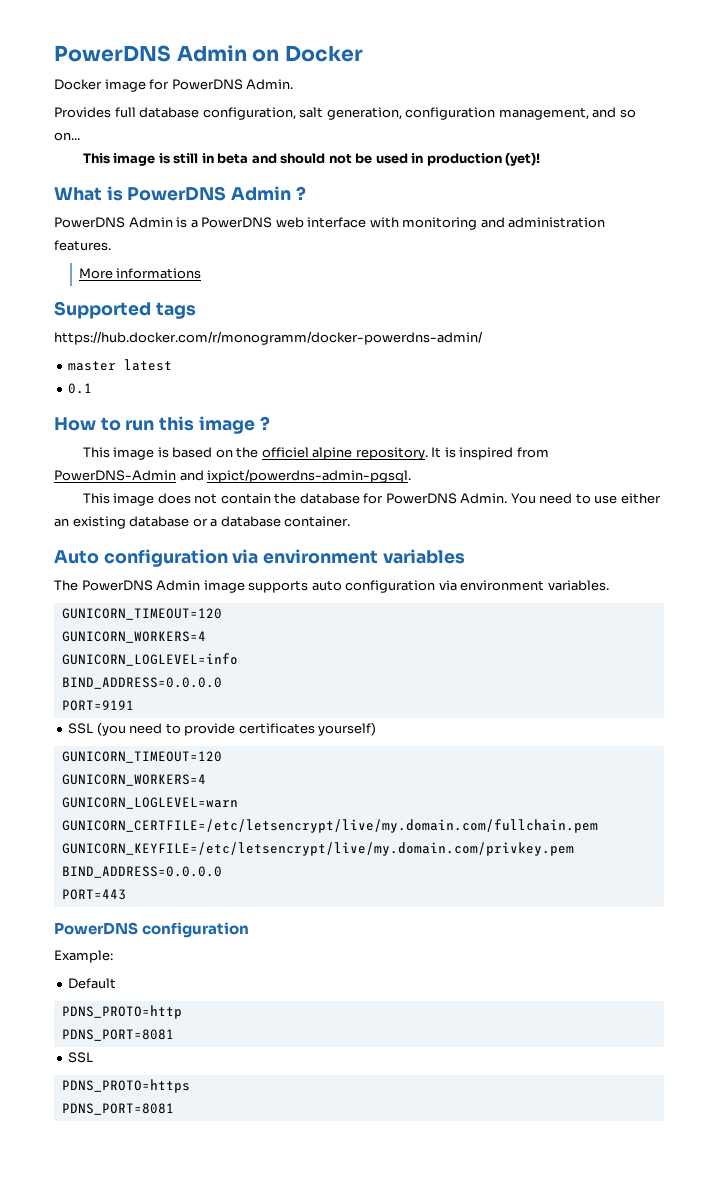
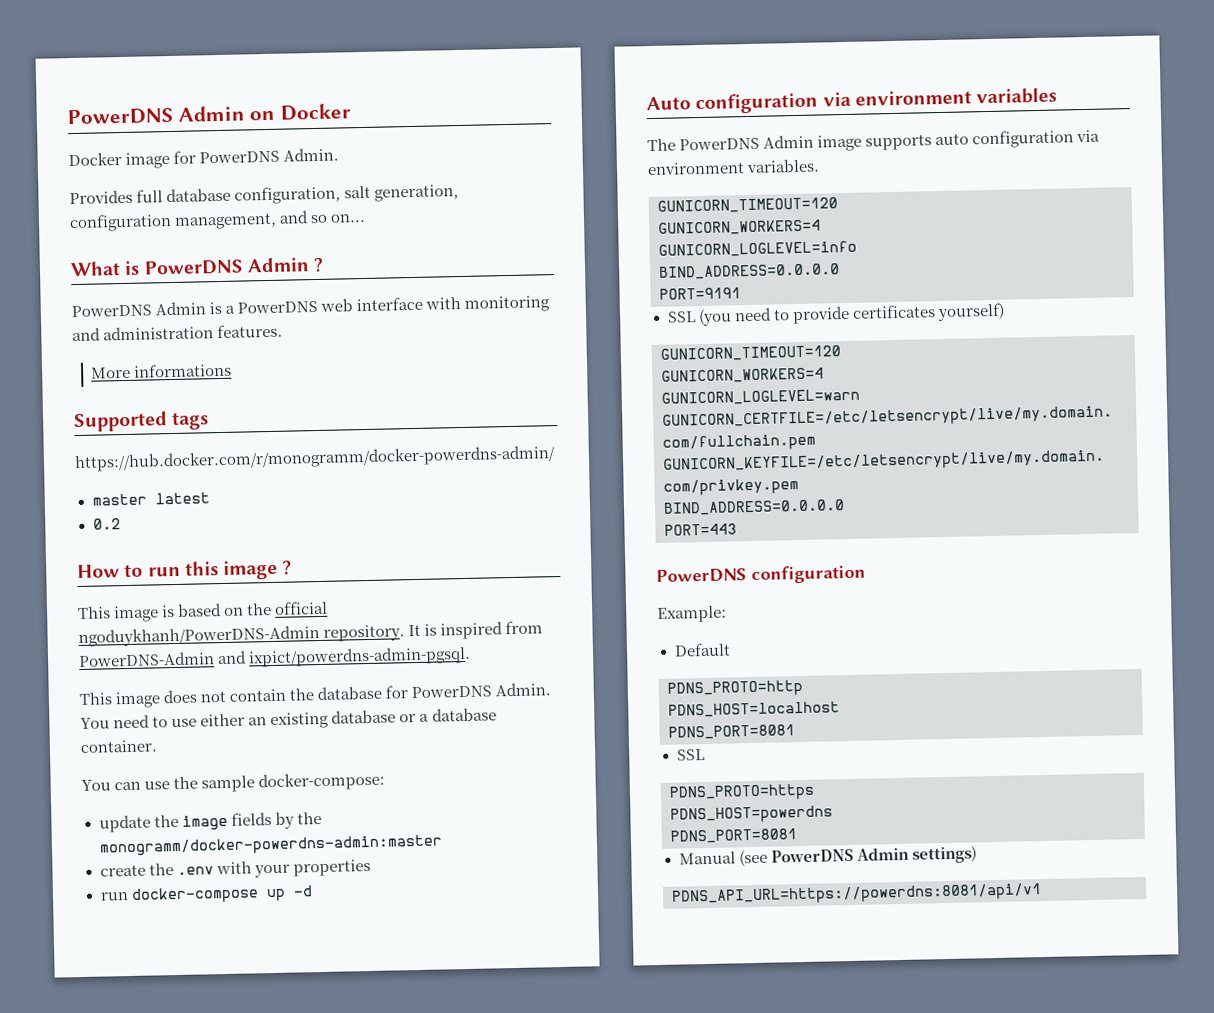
[82,152,541,166] // This image is still in beta and should not be used in production (yet)! -> (367, 218) none
[68,383,93,394] 0.1 -> [92,518,121,530] 0.2
[261,447,353,460] officiel alpine -> [274,600,329,615] [78,624,320,647] official ngoduykhanh/PowerDNS-Admin
(351, 521) none -> [81,771,386,793] [98,811,322,833] [98,834,443,857] [99,858,371,878] [99,885,313,904] // You can use the sample docker-compose: // update the image fields by the monogramm/docker-powerdns-admin:master // create the .env with your properties // run docker-compose up -d
(182, 1012) none -> [668,701,840,718] // PDNS_HOST=localhost
[61,1103,174,1115] // PDNS_PORT=8081 -> [670,805,833,824] [670,828,797,844] [678,845,977,867] [671,883,1042,906] // PDNS_HOST=powerdns // PDNS_PORT=8081 // Manual (see PowerDNS Admin settings) // PDNS_API_URL=https://powerdns:8081/api/v1

